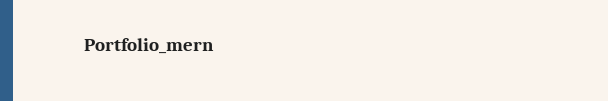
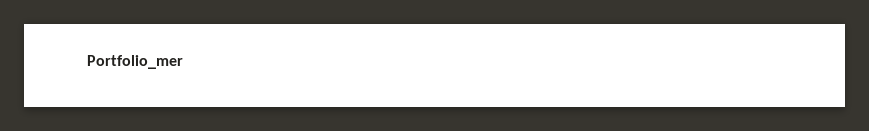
[84,38,214,54] Portfolio_mern -> [87,55,183,69] Portfolio_mer

